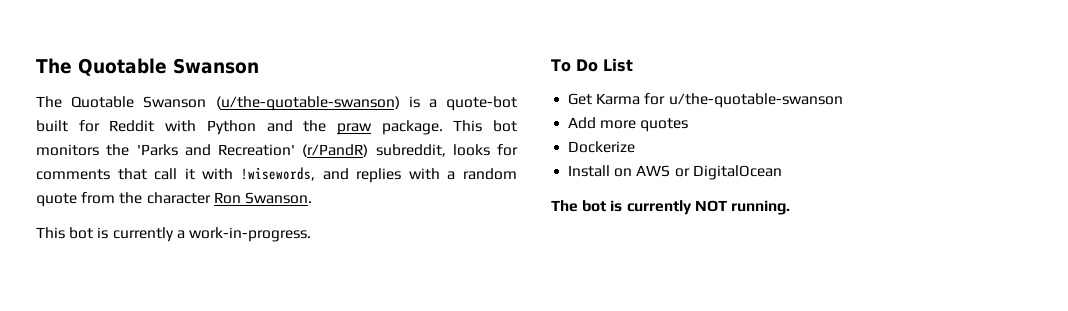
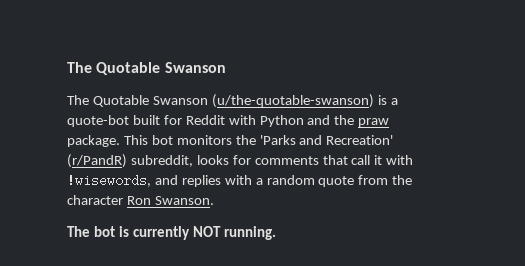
[36,227,311,242] [551,58,633,72] [568,93,843,108] [568,117,689,132] [568,141,636,153] [568,165,782,180] // This bot is currently a work-in-progress. // To Do List // Get Karma for u/the-quotable-swanson // Add more quotes // Dockerize // Install on AWS or DigitalOcean -> (214, 200) none

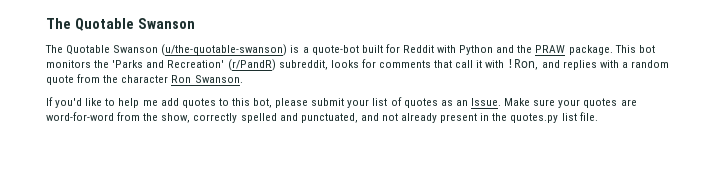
[358,118,390,127] praw -> [535,45,566,53] PRAW
[67,174,151,187] !wisewords, -> [507,59,539,70] !Ron,
[67,226,276,240] The bot is currently NOT running. -> [46,97,637,108] [46,112,598,123] If you'd like to help me add quotes to this bot, please submit your list of quotes as an Issue. Make sure your quotes are word-for-word from the show, correctly spelled and punctuated, and not already present in the quotes.py list file.

